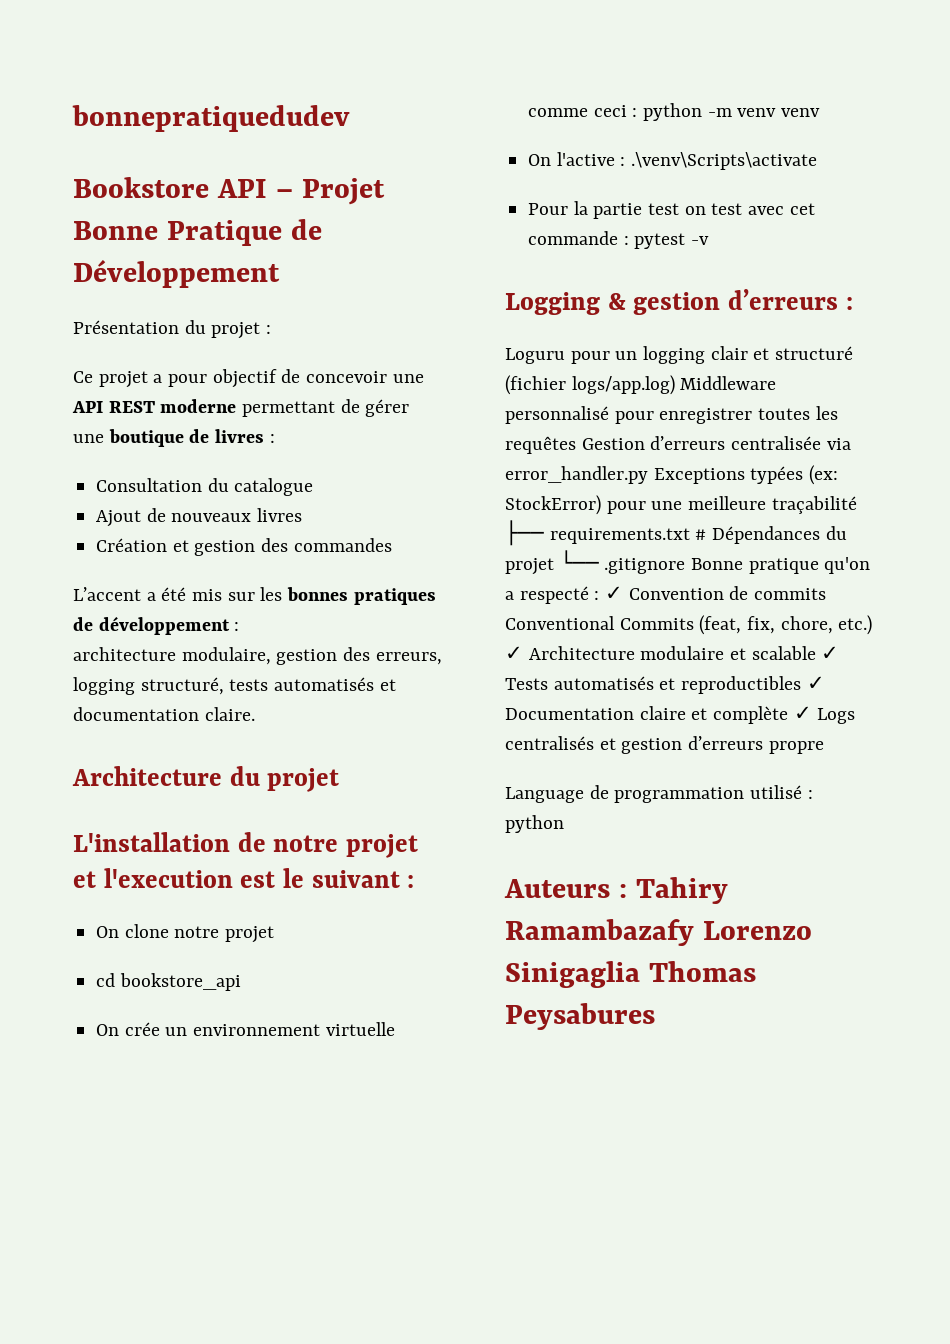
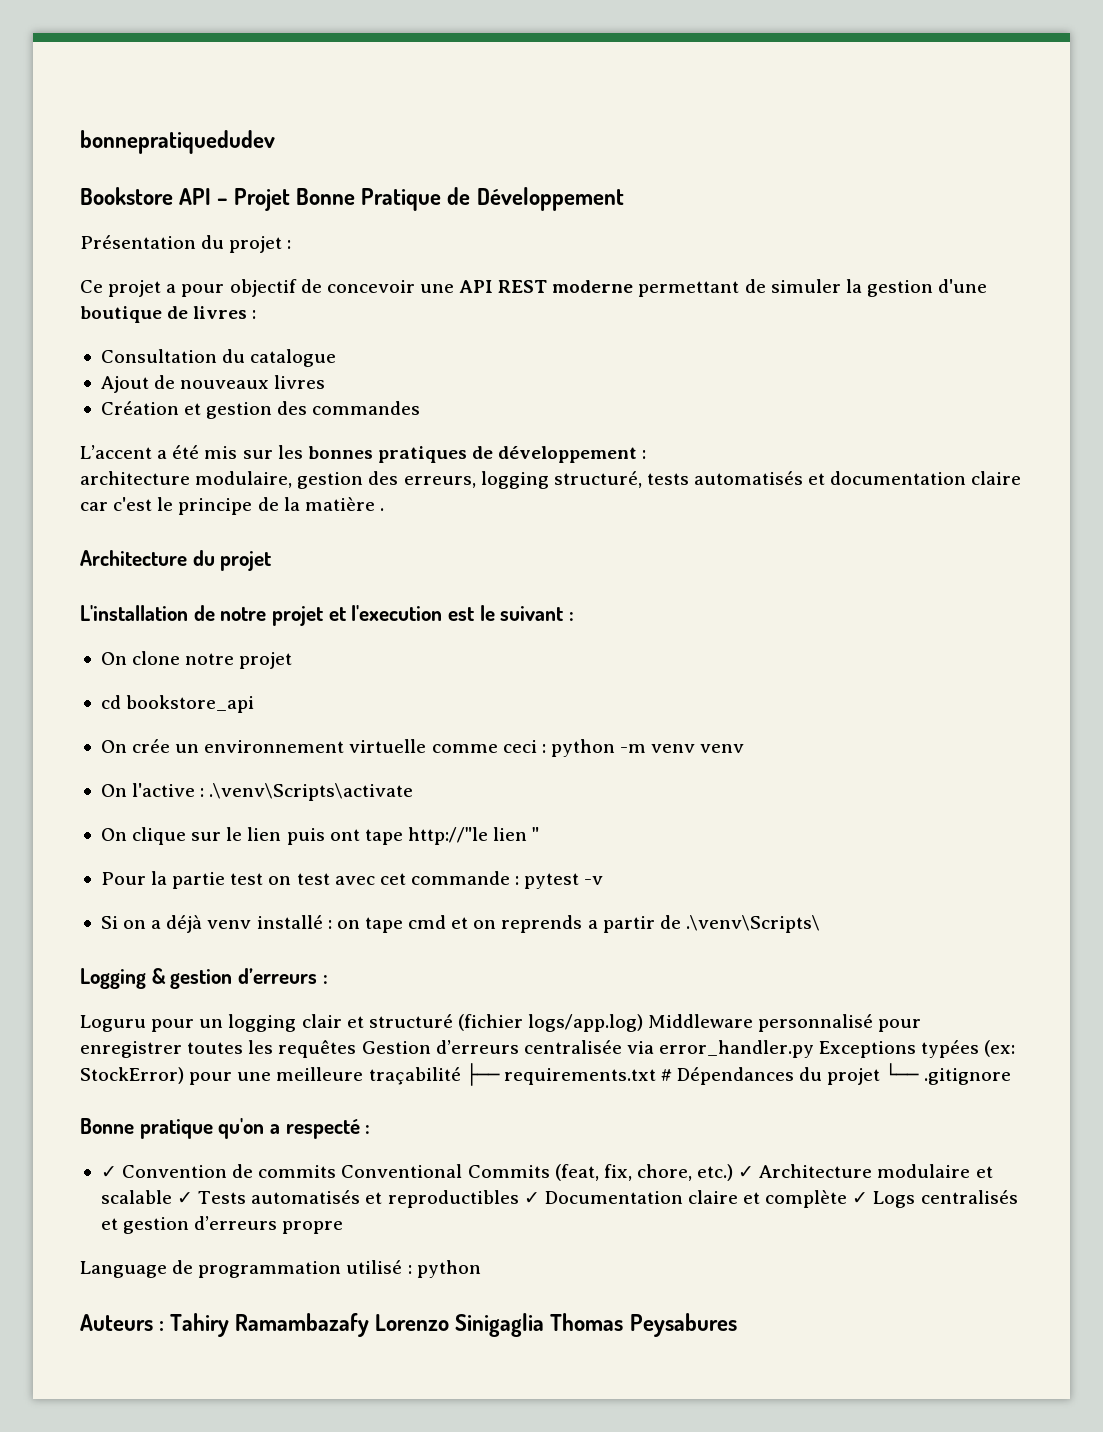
[365,399,410,417] [73,434,104,443] gérer une -> [770,279,988,297] simuler la gestion d'une
[204,707,255,721] claire. -> [971,471,1022,485] [80,497,384,515] claire car c'est le principe de la matière .
(818, 161) none -> [100,827,540,845] // On clique sur le lien puis ont tape http://"le lien "
(710, 240) none -> [100,915,820,933] // Si on a déjà venv installé : on tape cmd et on reprends a partir de .\venv\Scripts\
(686, 566) none -> (1011, 1076) //
(600, 595) none -> (371, 1129) //

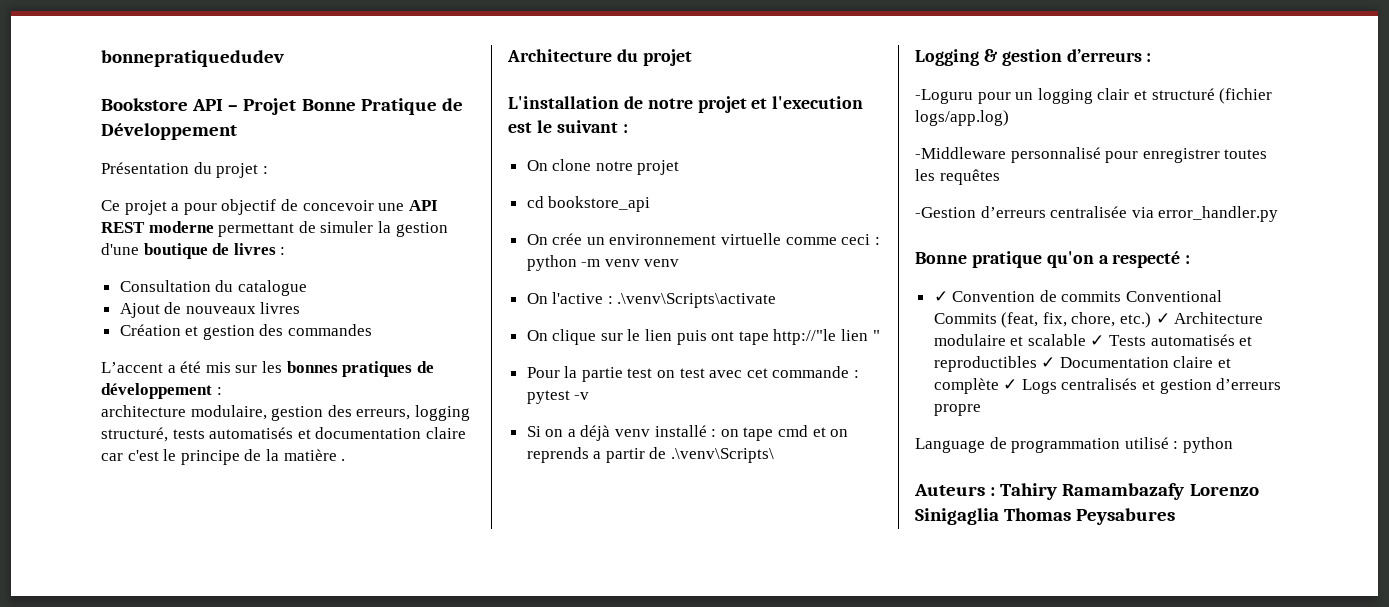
[80,1015,146,1032] Loguru -> [915,89,973,104] -Loguru
[648,1014,754,1028] Middleware -> [915,147,1006,159] // -Middleware
[361,1041,431,1054] Gestion -> [915,207,976,218] // -Gestion
[819,1040,1016,1058] [80,1063,1011,1086] Exceptions typées (ex: StockError) pour une meilleure traçabilité ├── requirements.txt # Dépendances du projet └── .gitignore -> (1279, 214) none

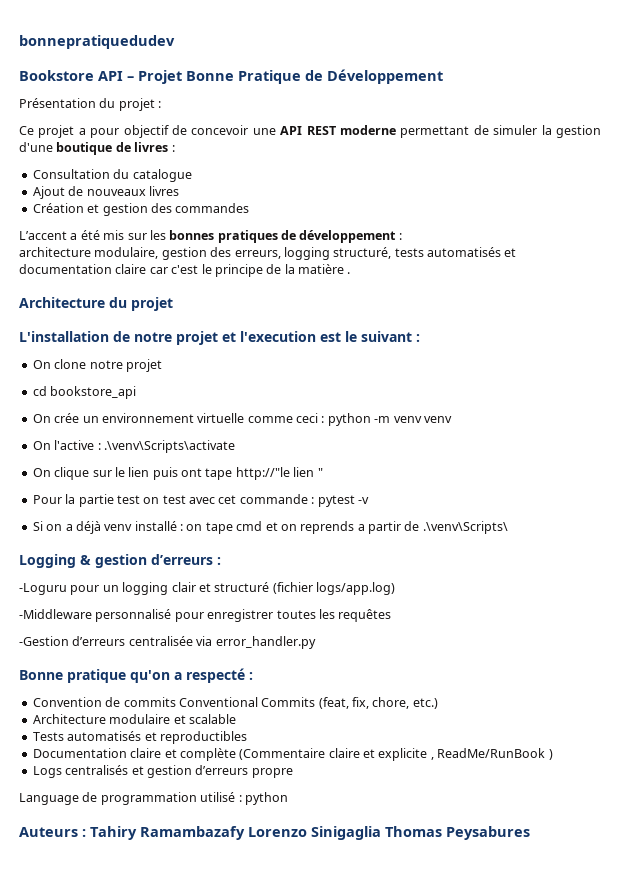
[933,291,948,302] ✓ -> (253, 676) none
[1155,313,1170,324] ✓ -> (438, 703) //
[1090,335,1105,346] ✓ -> (236, 719) //
[1041,357,1056,368] ✓ -> (247, 737) //
[1003,379,1018,390] ✓ -> [239,748,553,761] (Commentaire claire et explicite , ReadMe/RunBook ) //

